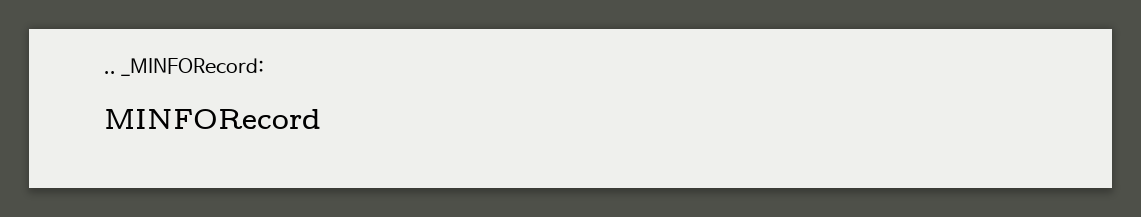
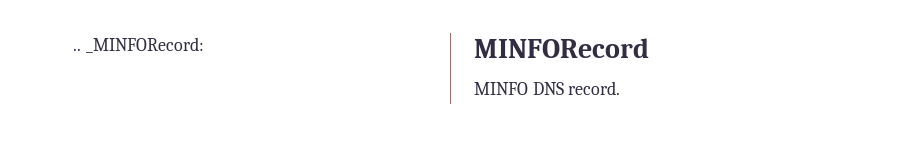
(321, 119) none -> [474,81,621,95] // MINFO DNS record.

